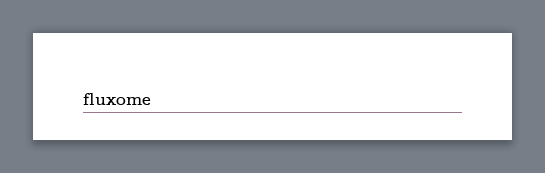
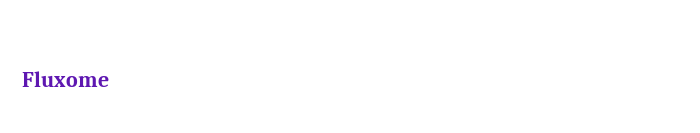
[83,93,151,105] fluxome -> [22,71,109,87] Fluxome

